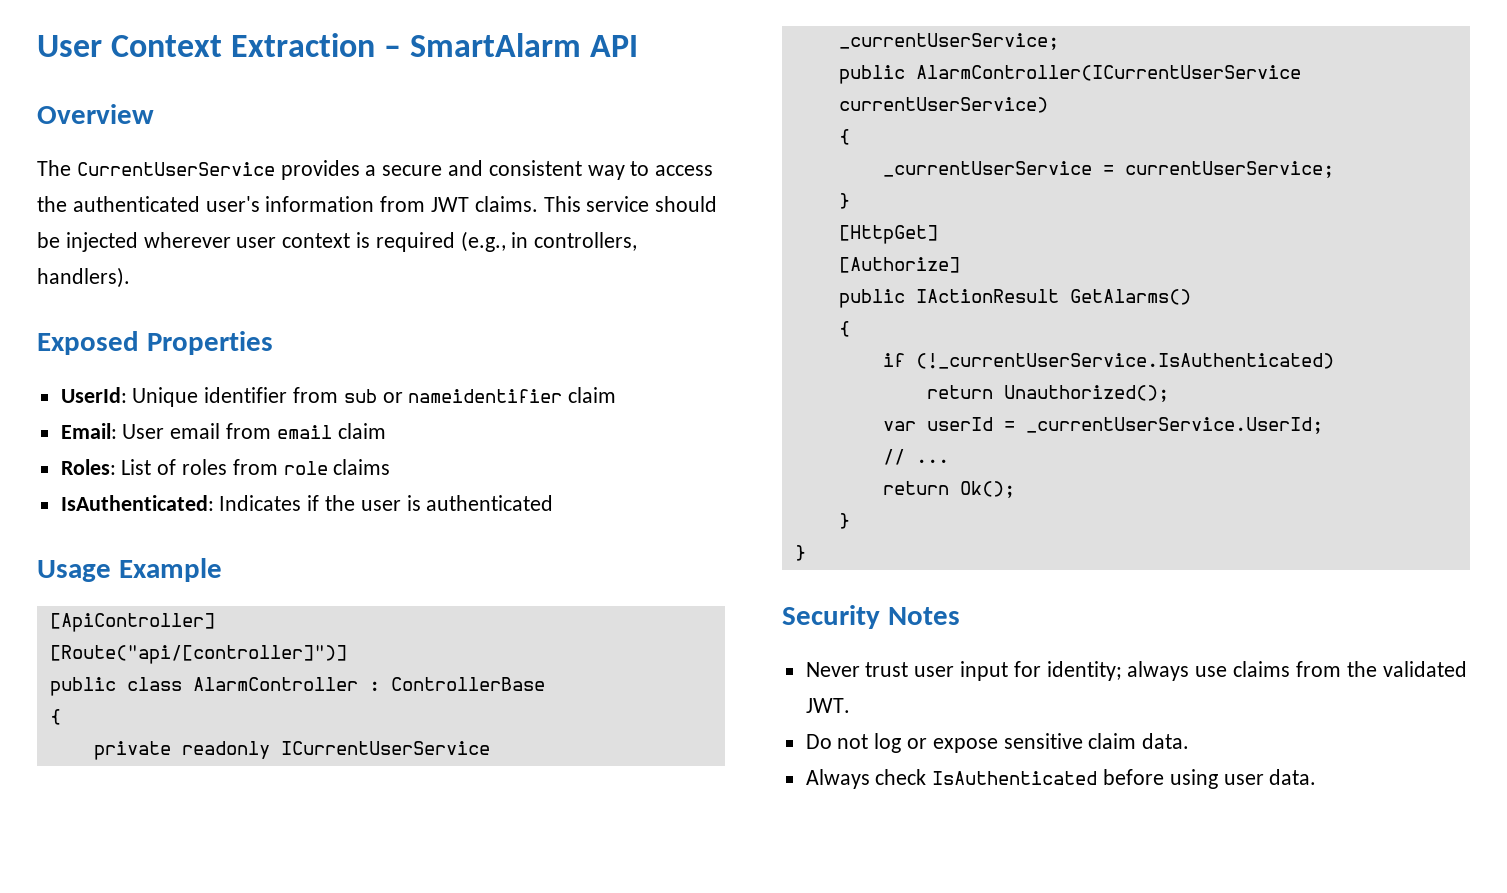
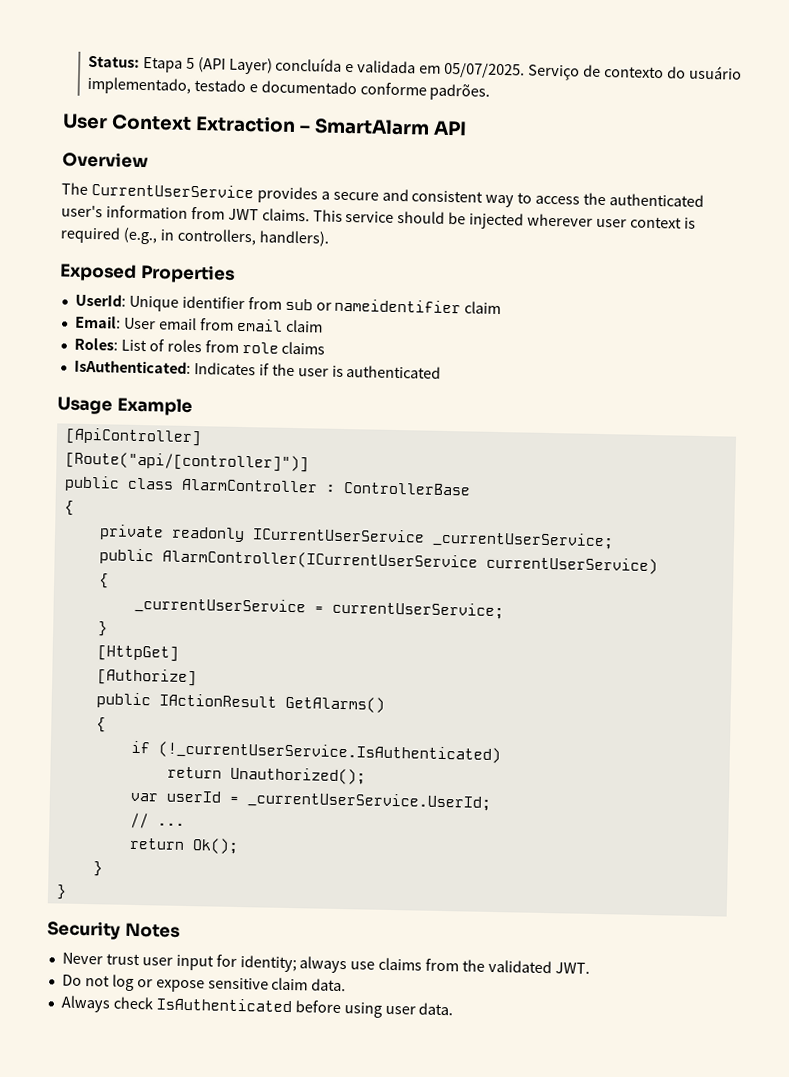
(37, 46) none -> [87,55,742,81] [86,76,491,101] Status: Etapa 5 (API Layer) concluída e validada em 05/07/2025. Serviço de contexto do usuário implementado, testado e documentado conforme padrões. //

